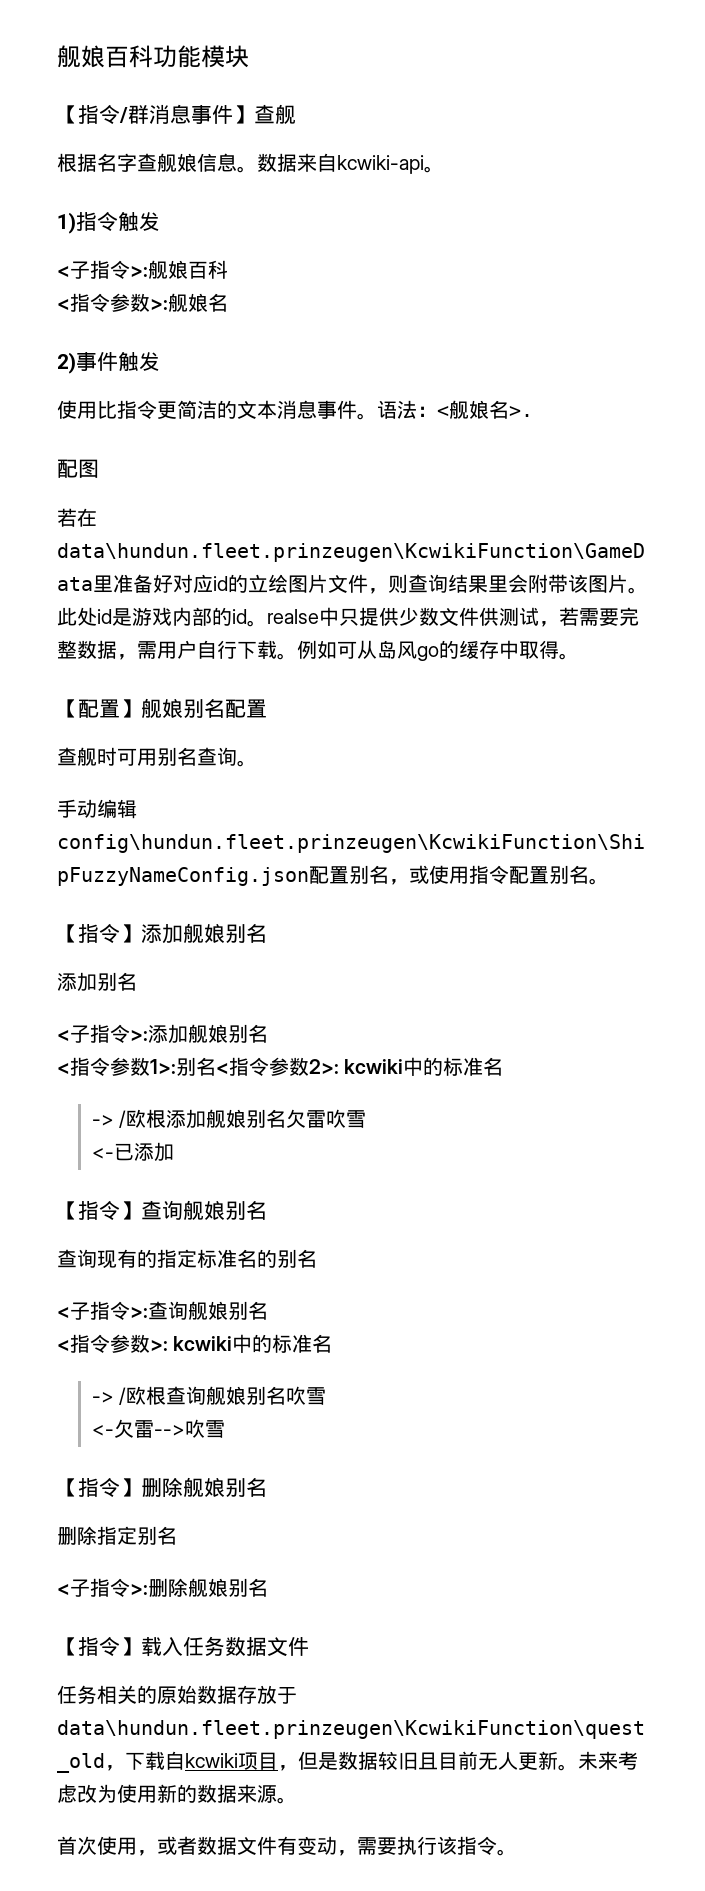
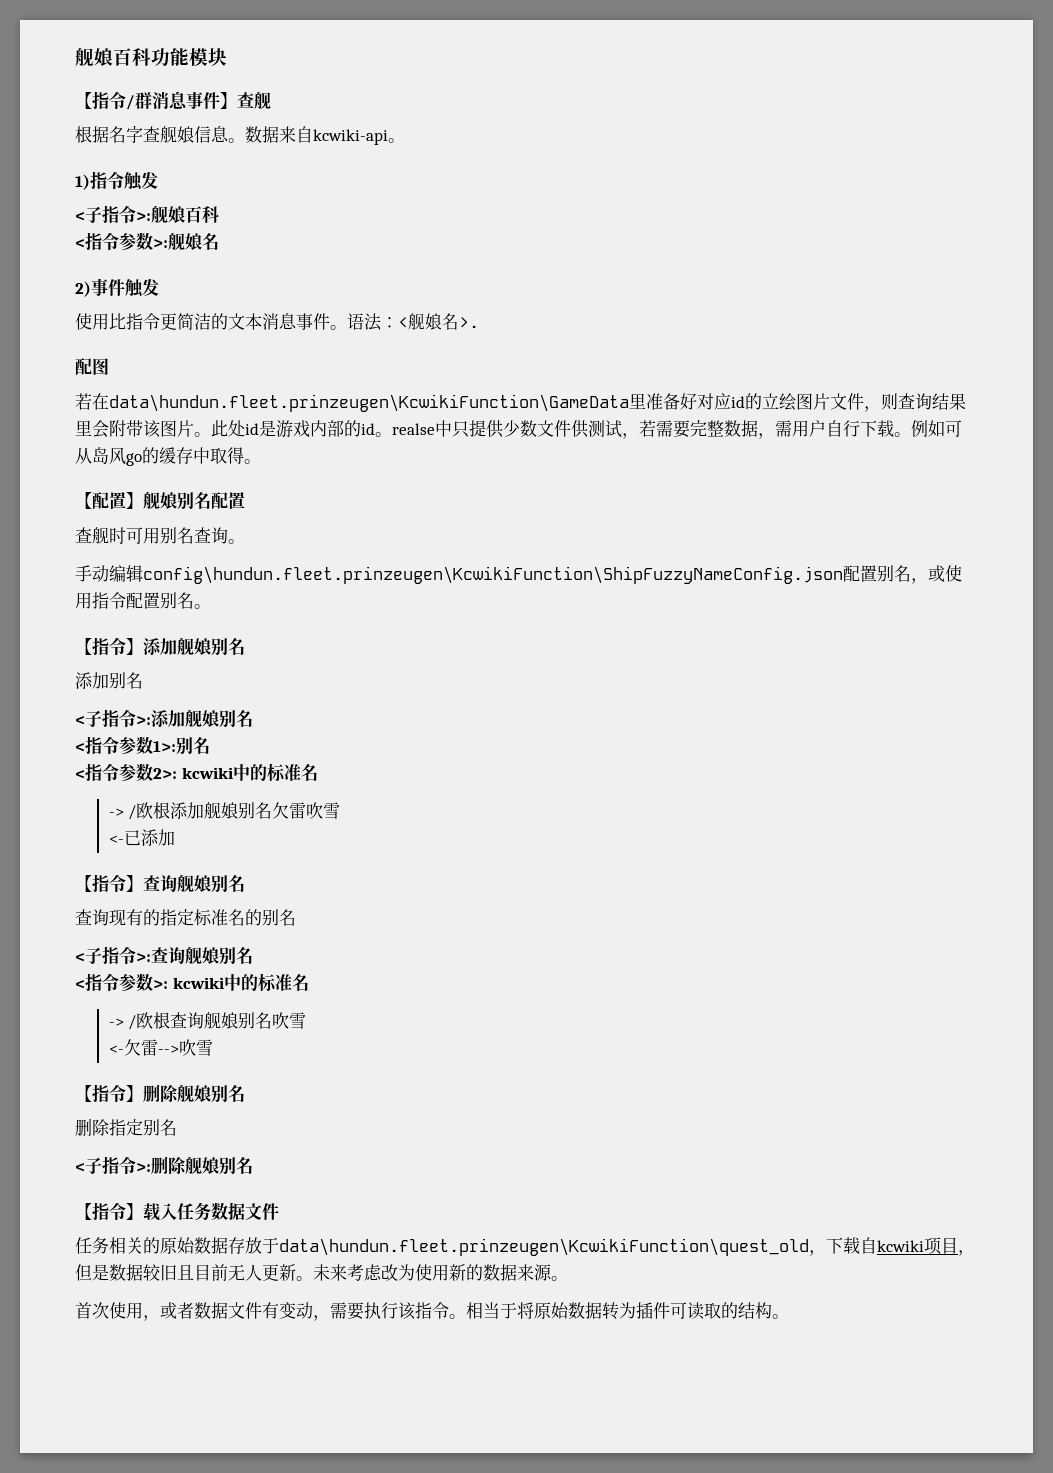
(216, 1066) none -> (210, 745) //
(517, 1852) none -> [466,1302,789,1320] 相当于将原始数据转为插件可读取的结构。

